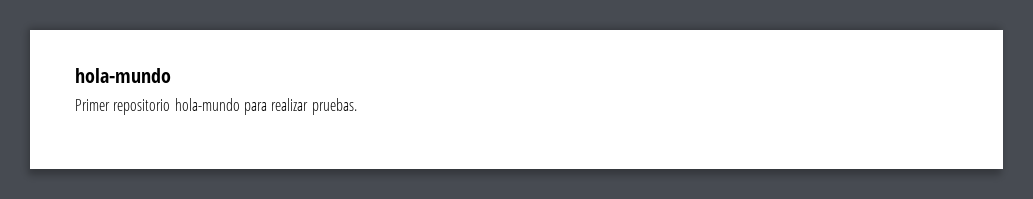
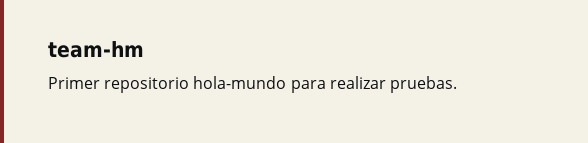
[75,68,171,83] hola-mundo -> [48,41,144,58] team-hm

